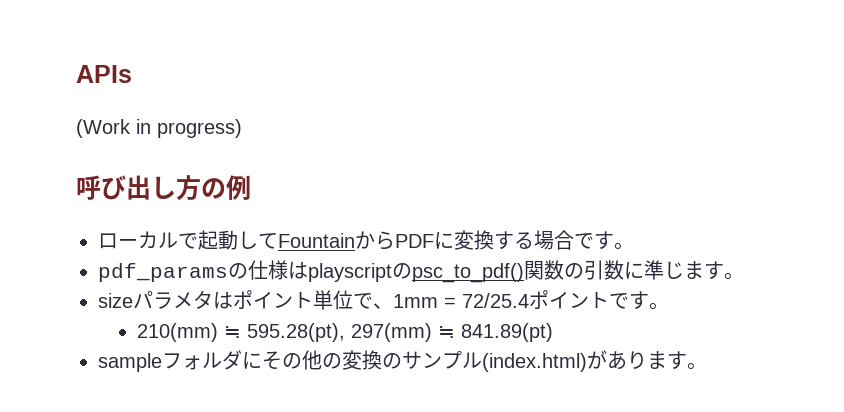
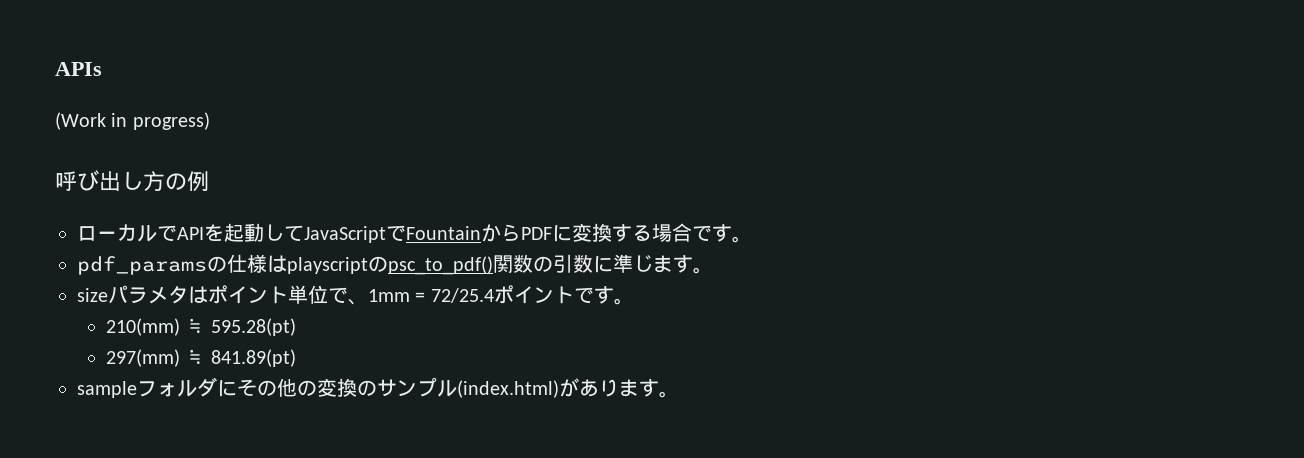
(198, 241) none -> [177,224,224,242] APIを
(278, 241) none -> [304,225,406,243] JavaScriptで
[247,323,346,342] 595.28(pt), -> [210,318,296,336] 595.28(pt) //

